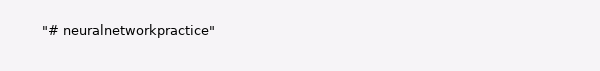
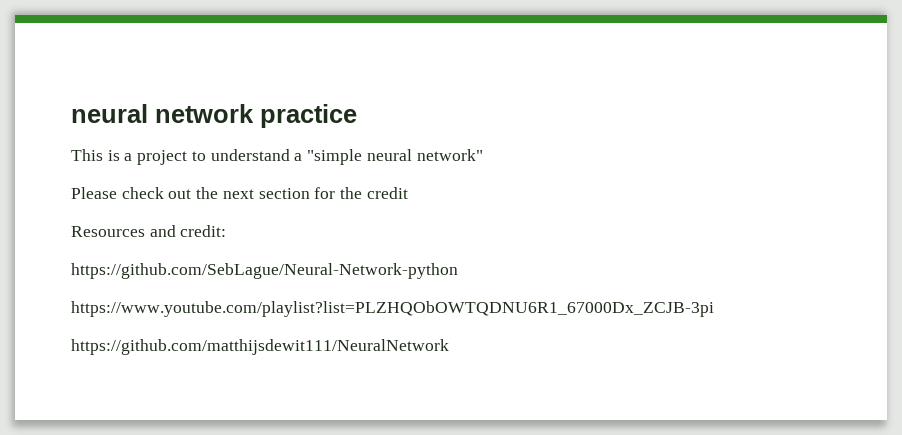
[42,24,215,38] "# neuralnetworkpractice" -> [71,104,357,128] [71,149,483,165] [71,187,408,199] [71,225,227,237] [71,263,458,279] [71,301,714,317] [71,339,449,355] neural network practice // This is a project to understand a "simple neural network" // Please check out the next section for the credit // Resources and credit: // https://github.com/SebLague/Neural-Network-python // https://www.youtube.com/playlist?list=PLZHQObOWTQDNU6R1_67000Dx_ZCJB-3pi // https://github.com/matthijsdewit111/NeuralNetwork

